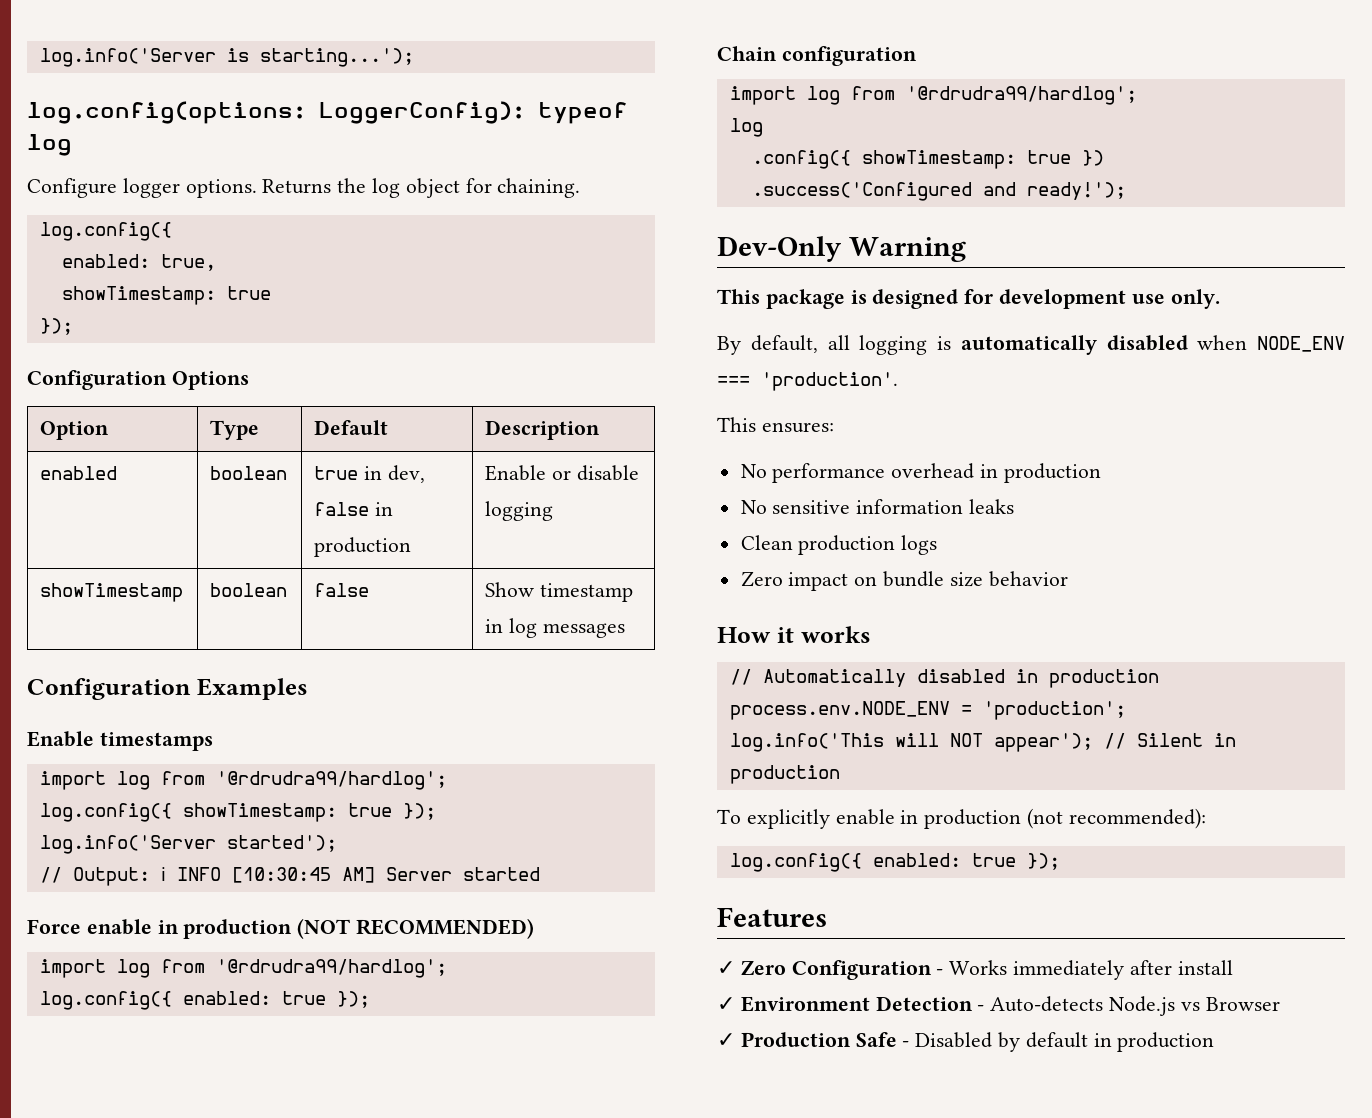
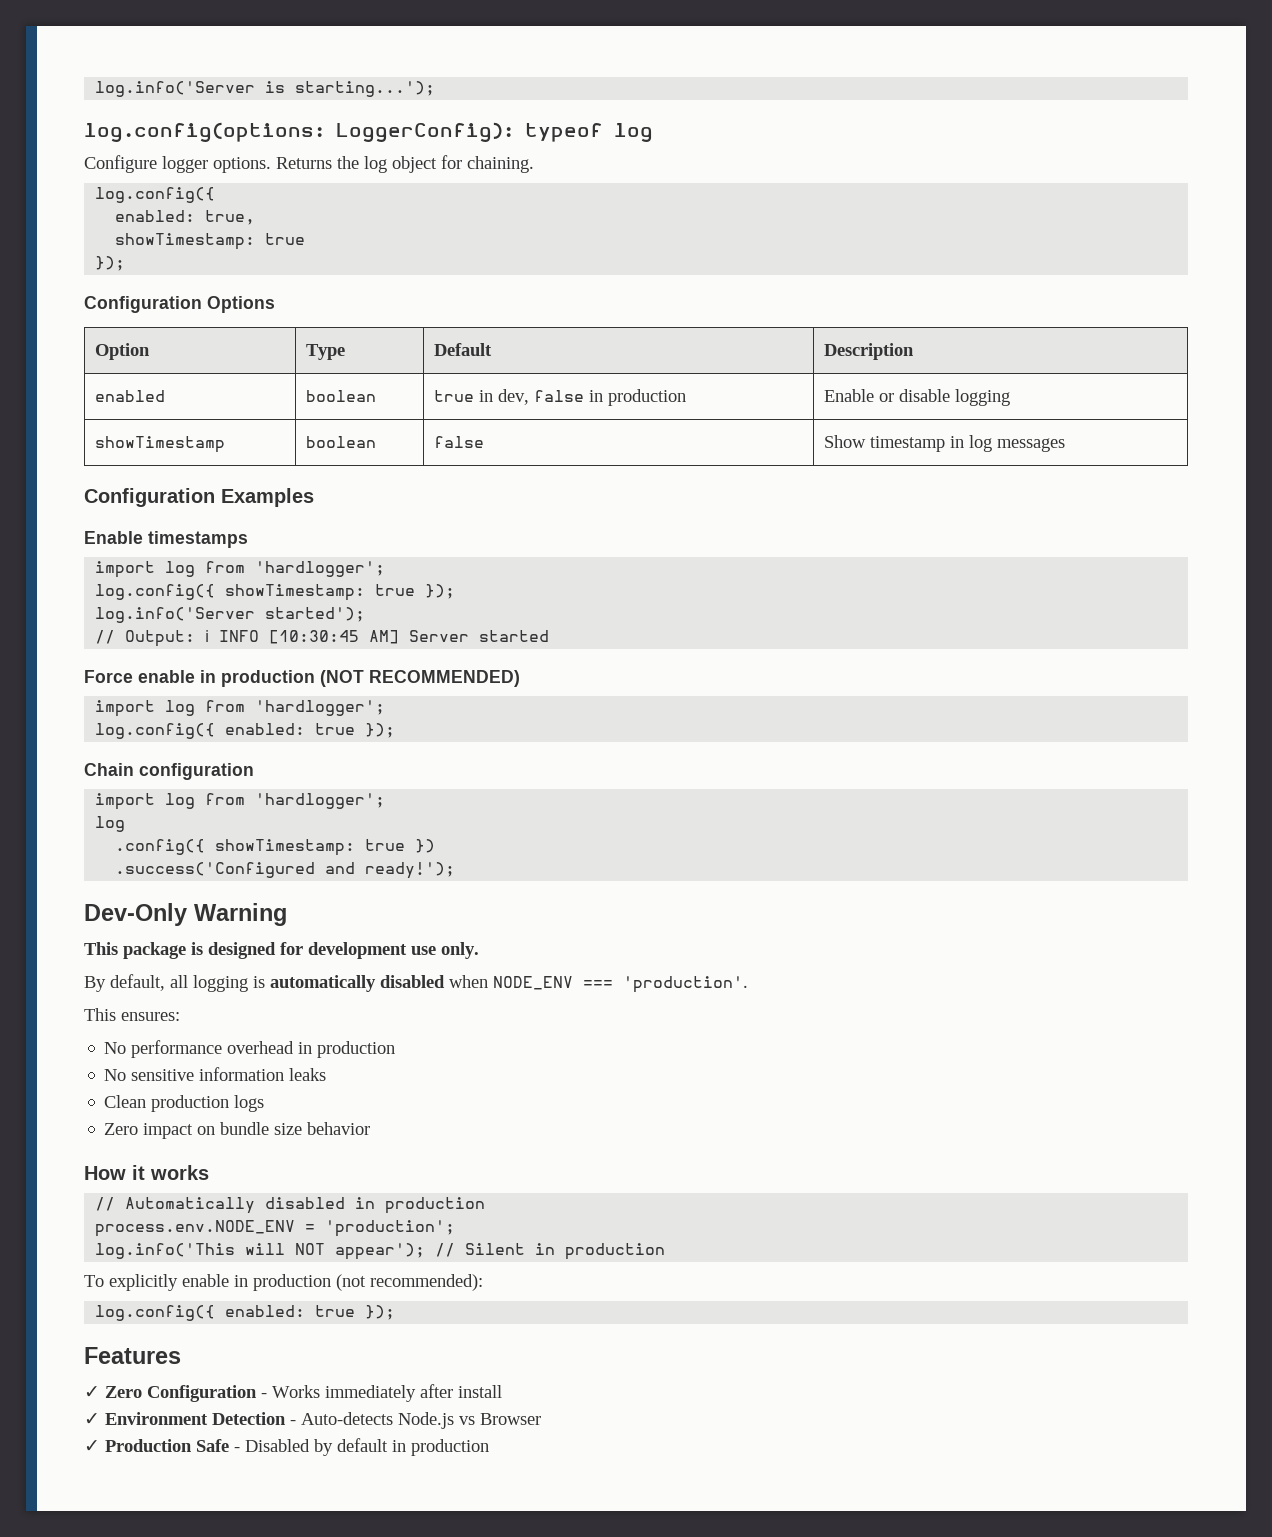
[215,771,447,790] '@rdrudra99/hardlog'; -> [255,561,386,577] 'hardlogger';
[215,959,447,978] '@rdrudra99/hardlog'; -> [255,700,386,716] 'hardlogger';
[905,86,1137,105] '@rdrudra99/hardlog'; -> [255,793,386,809] 'hardlogger';

